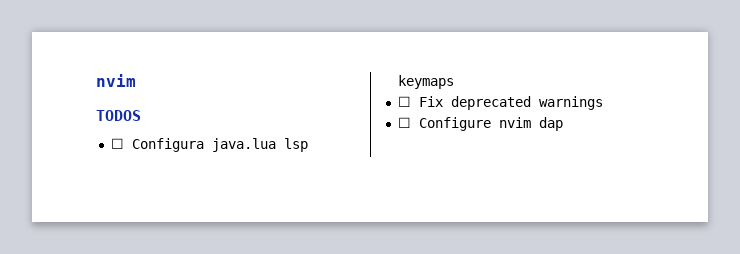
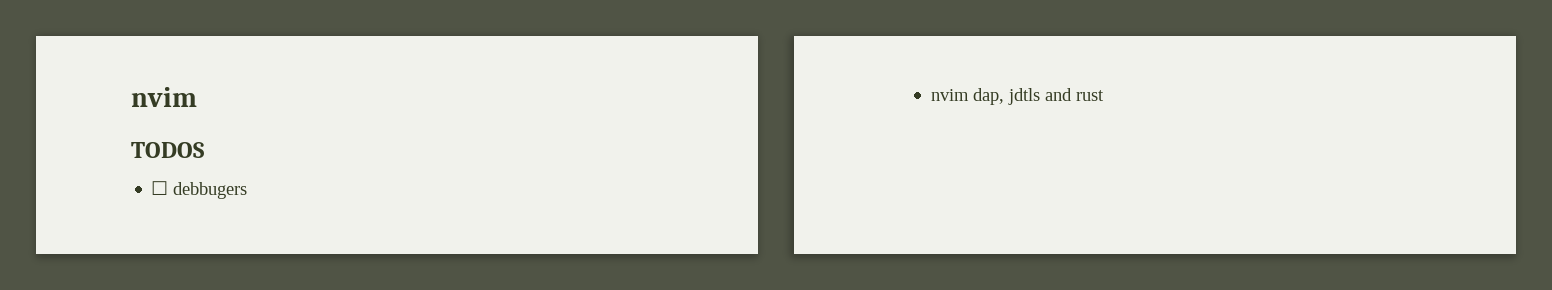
[131,138,308,152] [397,75,454,89] [397,96,603,110] [397,117,563,131] Configura java.lua lsp keymaps // ☐ Fix deprecated warnings // ☐ Configure nvim dap -> [173,182,248,199] [930,88,1104,105] debbugers // nvim dap, jdtls and rust

